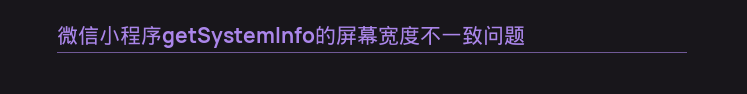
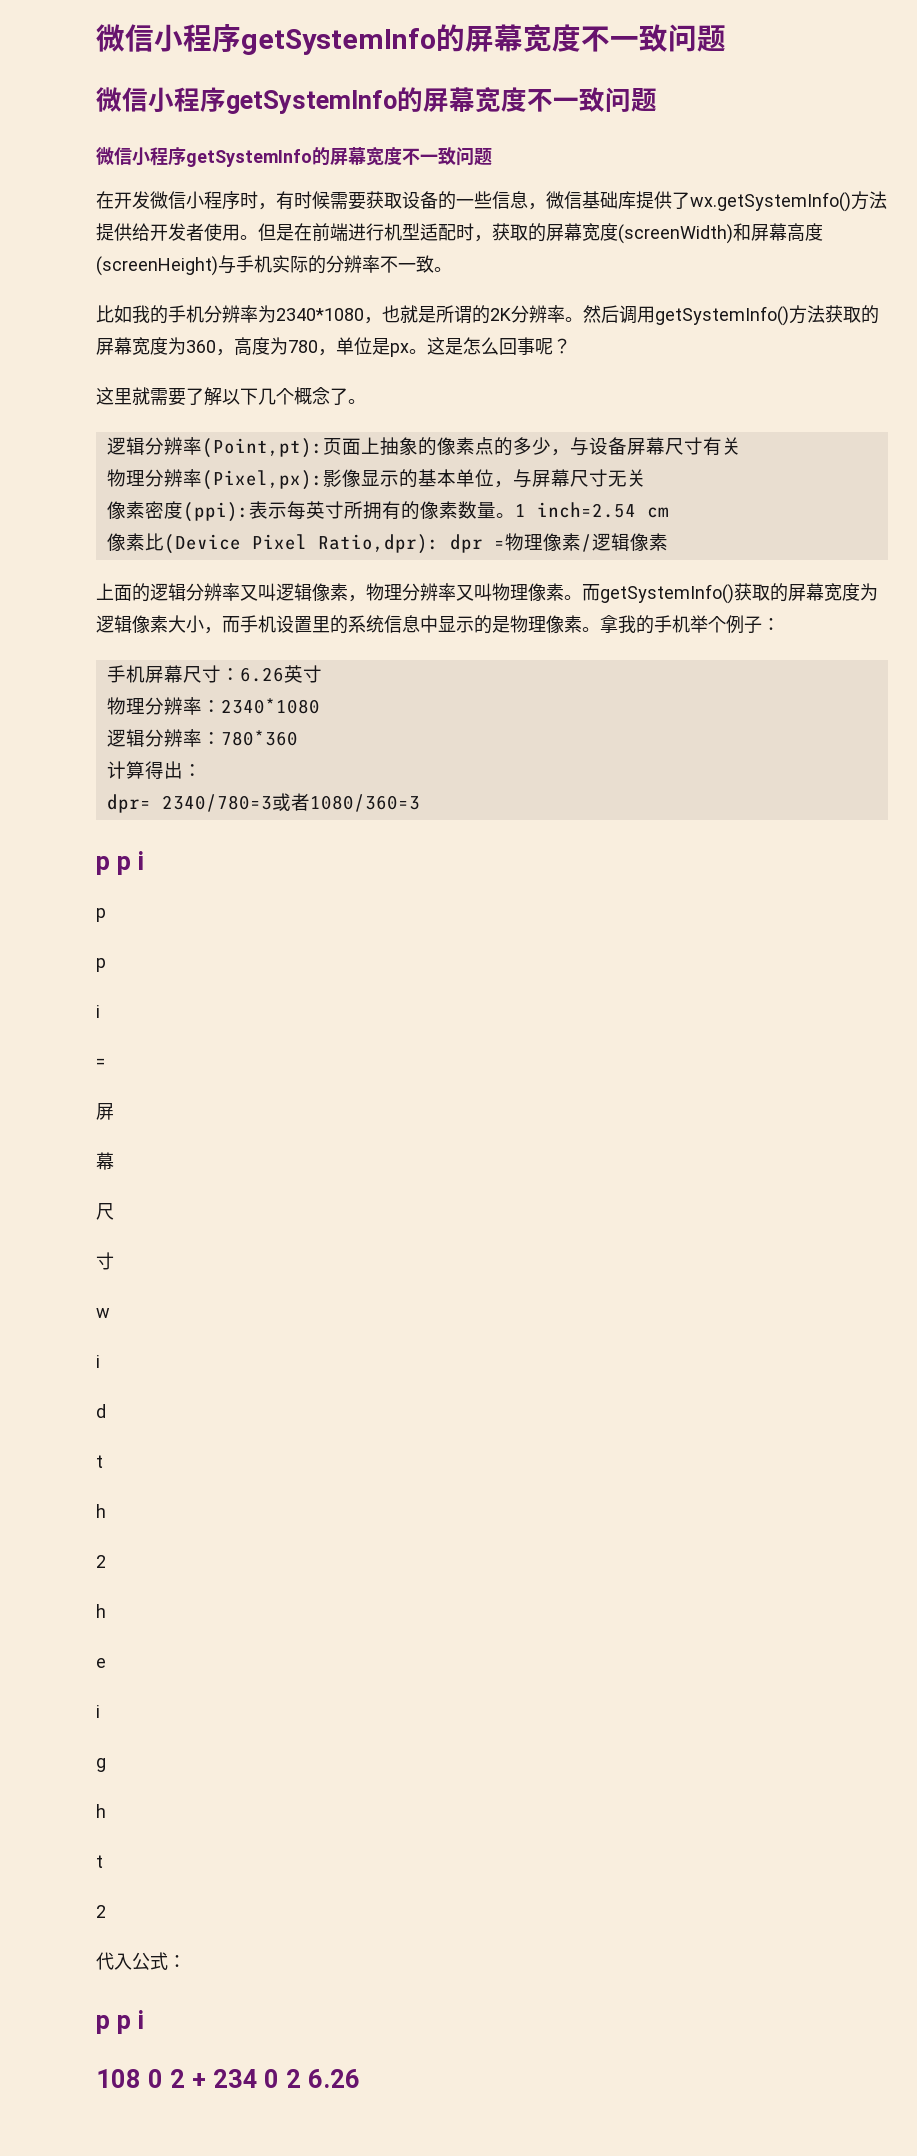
[57,25,525,48] 微信小程序getSystemInfo的屏幕宽度不一致问题 -> [96,24,726,55] [96,87,657,114] [96,146,492,167] [96,191,887,212] [96,223,823,244] [96,255,452,276] [96,305,879,326] [96,337,571,357] [96,387,366,406] [106,437,741,458] [106,469,646,490] [106,501,669,522] [106,533,668,554] [96,583,878,604] [96,615,780,634] [106,665,322,683] [106,697,320,715] [106,729,298,747] [106,761,202,779] [106,793,420,813] [96,851,144,875] [96,908,106,922] [96,958,106,972] [96,1005,100,1018] [96,1058,105,1068] [96,1103,114,1120] [96,1152,114,1170] [96,1203,114,1220] [96,1252,114,1270] [96,1308,110,1318] [96,1355,100,1368] [96,1404,106,1418] [96,1455,103,1468] [96,1504,106,1518] [96,1555,106,1568] [96,1604,106,1618] [96,1658,106,1668] [96,1705,100,1718] [96,1758,106,1772] [96,1804,106,1818] [96,1855,103,1868] [96,1905,106,1918] [96,1952,186,1970] [96,2010,144,2034] [96,2069,361,2088] 微信小程序getSystemInfo的屏幕宽度不一致问题 // 微信小程序getSystemInfo的屏幕宽度不一致问题 // 微信小程序getSystemInfo的屏幕宽度不一致问题 // 在开发微信小程序时，有时候需要获取设备的一些信息，微信基础库提供了wx.getSystemInfo()方法提供给开发者使用。但是在前端进行机型适配时，获取的屏幕宽度(screenWidth)和屏幕高度(screenHeight)与手机实际的分辨率不一致。 // 比如我的手机分辨率为2340*1080，也就是所谓的2K分辨率。然后调用getSystemInfo()方法获取的屏幕宽度为360，高度为780，单位是px。这是怎么回事呢？ // 这里就需要了解以下几个概念了。 // 逻辑分辨率(Point,pt):页面上抽象的像素点的多少，与设备屏幕尺寸有关 // 物理分辨率(Pixel,px):影像显示的基本单位，与屏幕尺寸无关 // 像素密度(ppi):表示每英寸所拥有的像素数量。1 inch=2.54 cm // 像素比(Device Pixel Ratio,dpr): dpr =物理像素/逻辑像素 // 上面的逻辑分辨率又叫逻辑像素，物理分辨率又叫物理像素。而getSystemInfo()获取的屏幕宽度为逻辑像素大小，而手机设置里的系统信息中显示的是物理像素。拿我的手机举个例子： // 手机屏幕尺寸：6.26英寸 // 物理分辨率：2340*1080 // 逻辑分辨率：780*360 // 计算得出： // dpr= 2340/780=3或者1080/360=3 // p p i // p // p // i // = // 屏 // 幕 // 尺 // 寸 // w // i // d // t // h // 2 // h // e // i // g // h // t // 2 // 代入公式： // p p i // 108 0 2 + 234 0 2 6.26

